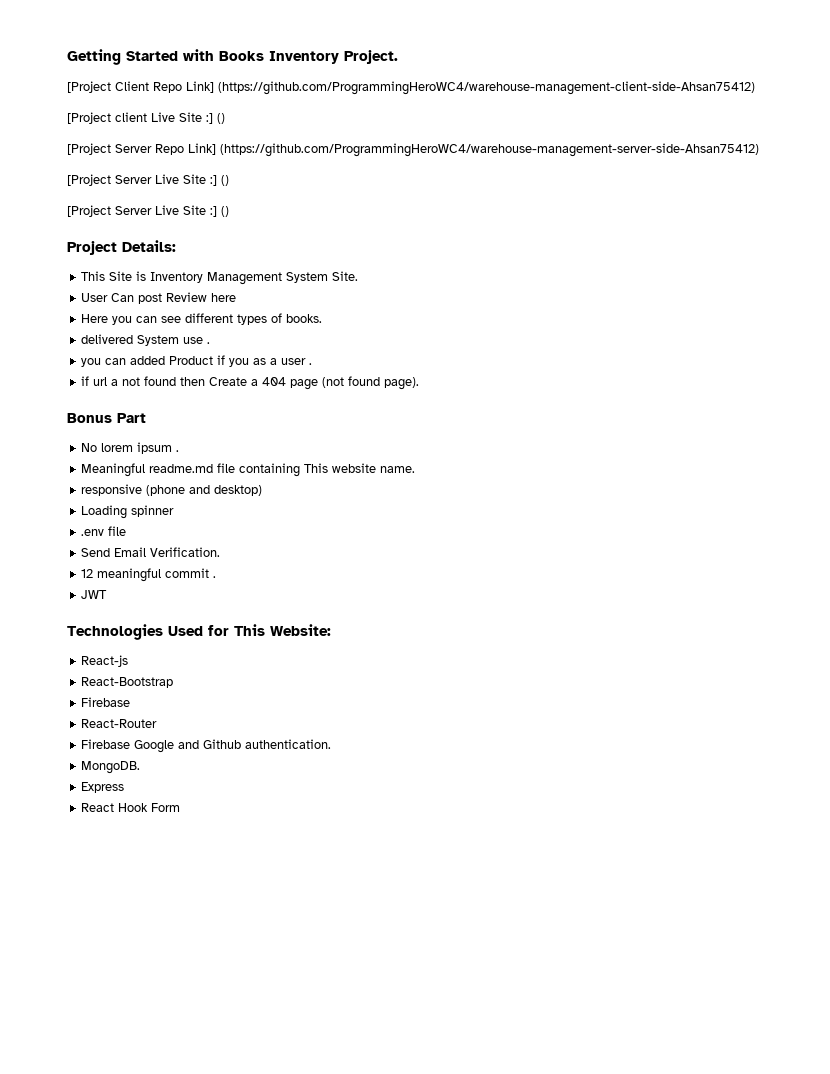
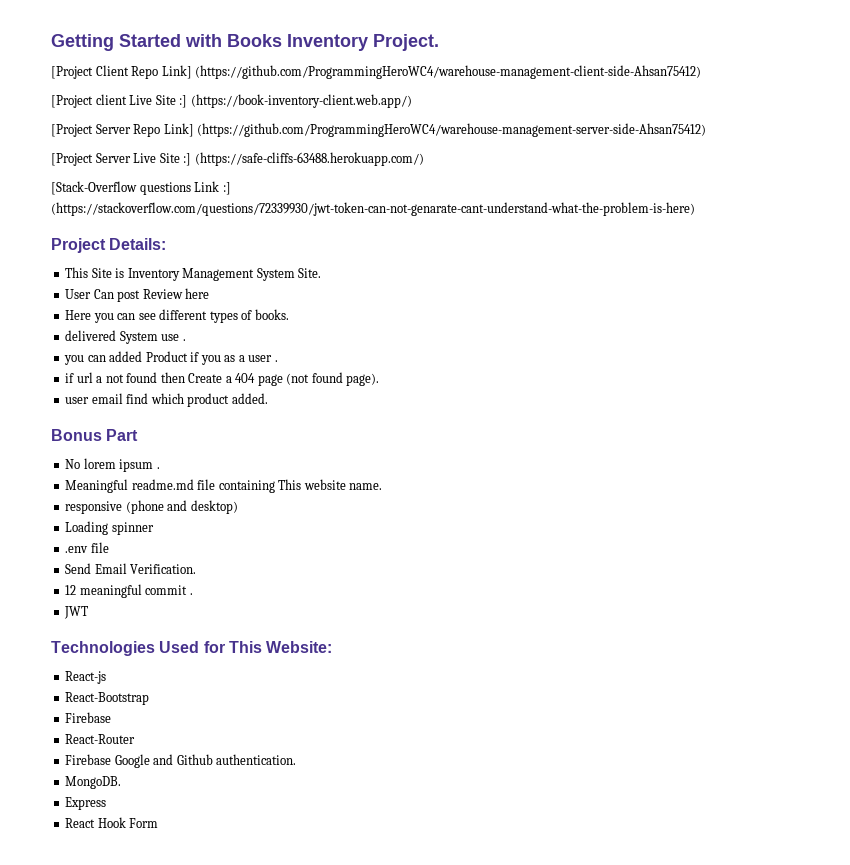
[217,113,225,124] () -> [190,94,412,108] (https://book-inventory-client.web.app/)
[221,175,229,186] [67,205,229,217] () // [Project Server Live Site :] () -> [194,152,424,166] [51,181,231,195] [51,202,695,216] (https://safe-cliffs-63488.herokuapp.com/) // [Stack-Overflow questions Link :] (https://stackoverflow.com/questions/72339930/jwt-token-can-not-genarate-cant-understand-what-the-problem-is-here)
(420, 383) none -> [65,393,268,407] // user email find which product added.

